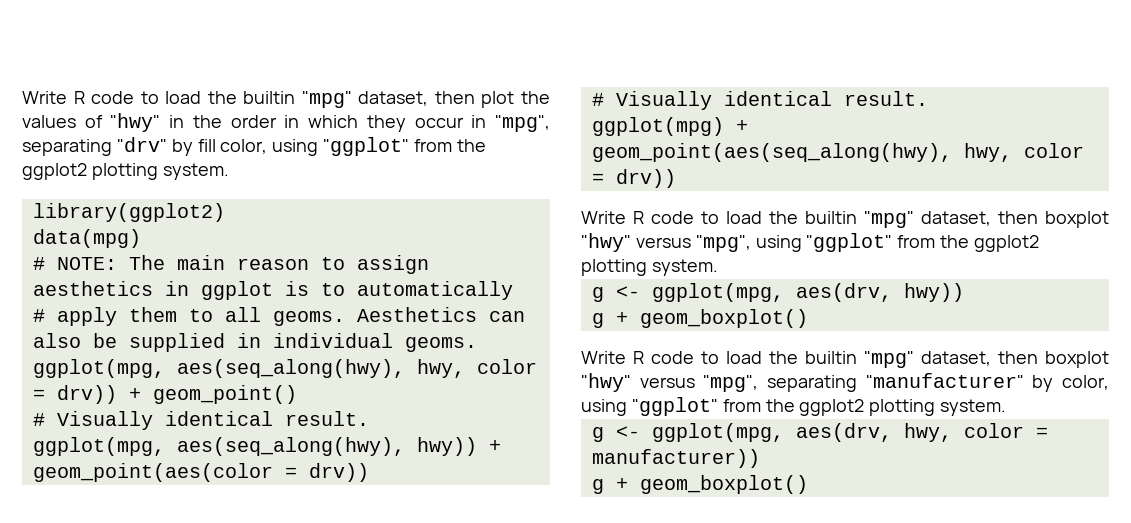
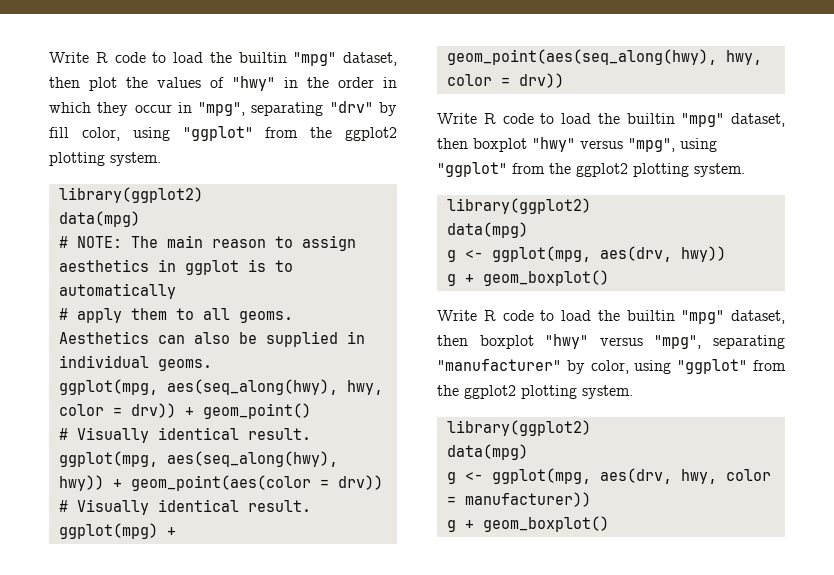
(718, 267) none -> [446,198,591,214] [446,222,528,238] // library(ggplot2) // data(mpg)
(1007, 407) none -> [446,420,591,436] [446,444,528,460] // library(ggplot2) // data(mpg)

